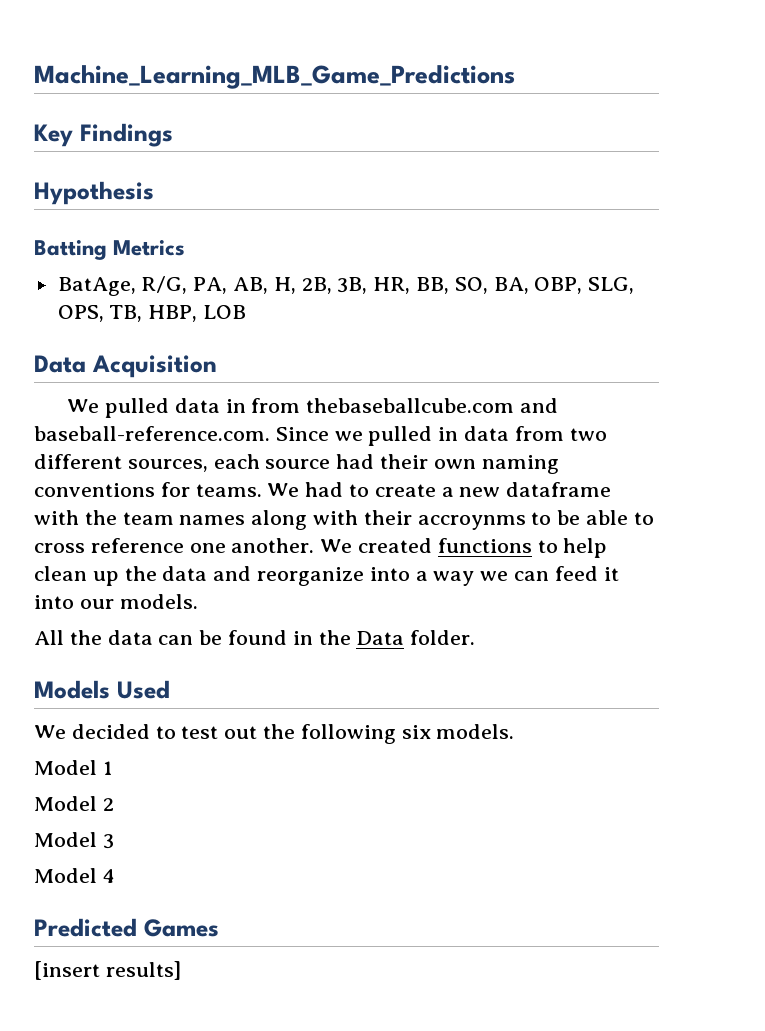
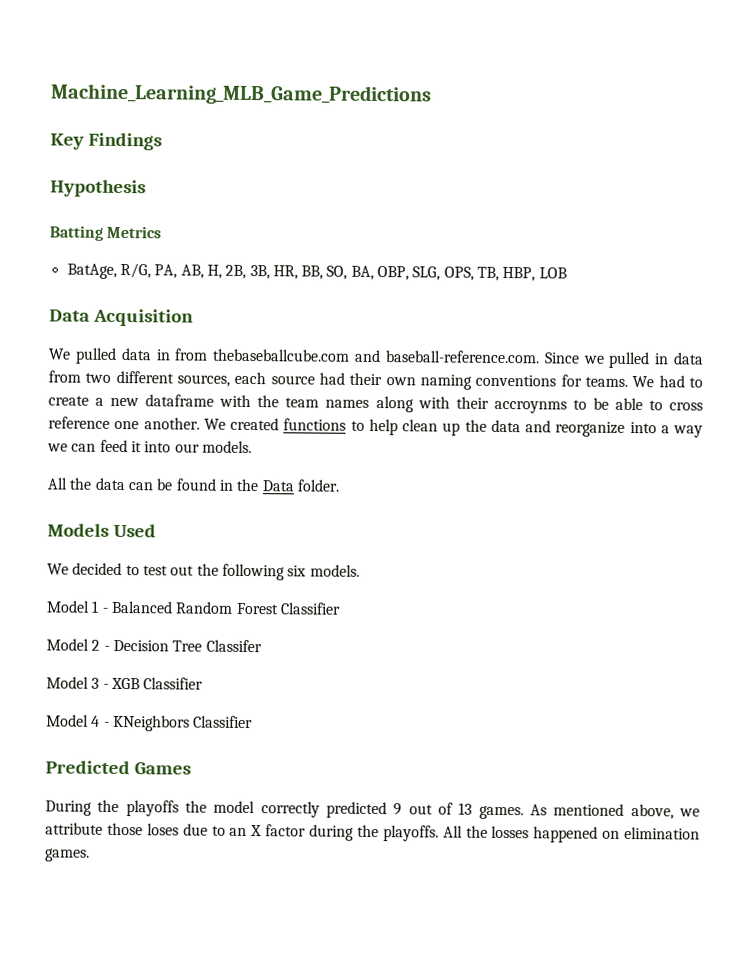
[34,796,114,811] // Model 2 -> [101,600,341,615] [46,638,262,653] - Balanced Random Forest Classifier // Model 2 - Decision Tree Classifer
(114, 841) none -> [102,677,204,690] - XGB Classifier
(115, 876) none -> [103,714,254,732] - KNeighbors Classifier
[34,961,181,980] [insert results] -> [45,799,700,820] [45,822,700,843] [45,848,90,862] During the playoffs the model correctly predicted 9 out of 13 games. As mentioned above, we attribute those loses due to an X factor during the playoffs. All the losses happened on elimination games.

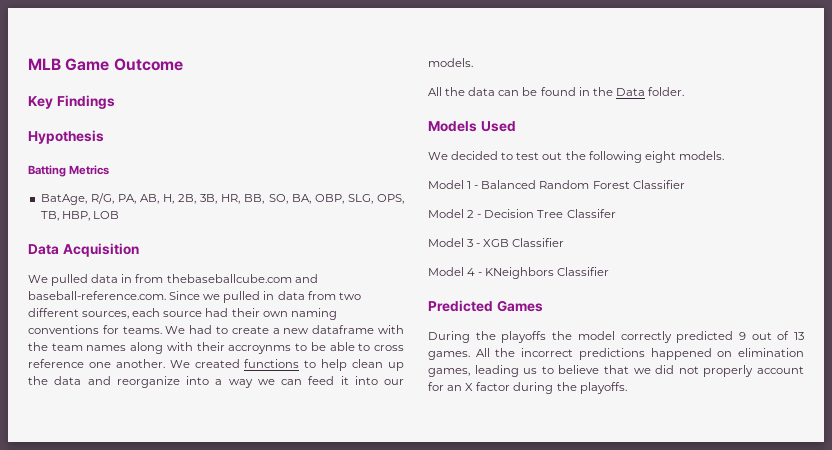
[50,83,432,106] Machine_Learning_MLB_Game_Predictions -> [28,58,183,71] MLB Game Outcome
[287,565,307,577] six -> [644,151,676,163] eight
[530,803,700,820] [45,822,226,836] As mentioned above, we attribute those loses due to -> [475,348,804,360] [428,365,804,377] [428,382,444,391] All the incorrect predictions happened on elimination games, leading us to believe that we did not properly account for
[442,825,700,843] [45,848,90,862] All the losses happened on elimination games. -> (627, 388) none

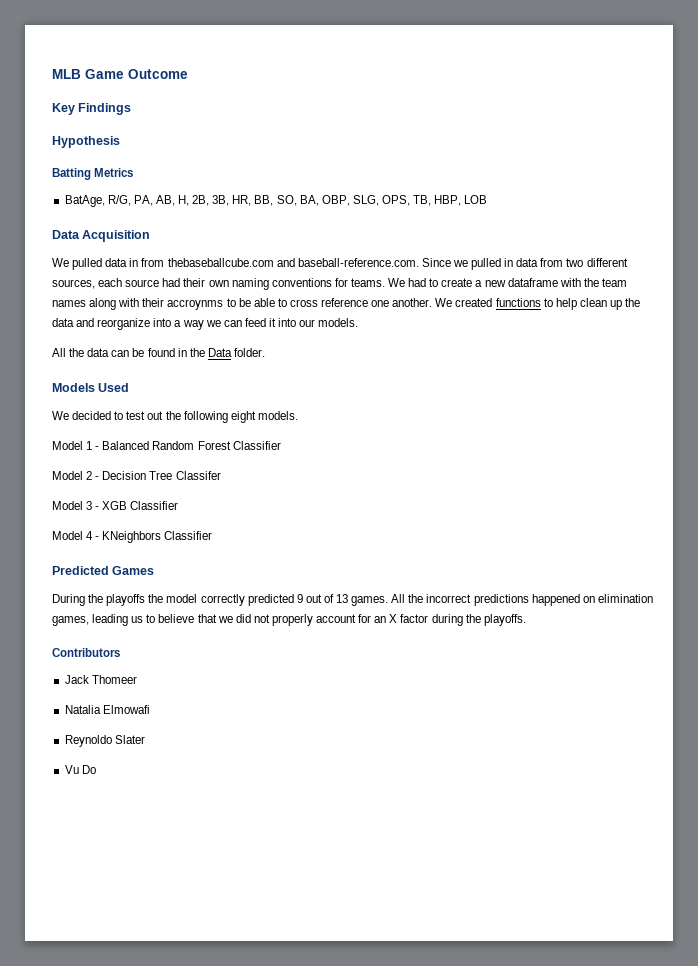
(627, 388) none -> [52,648,120,657] [64,675,137,684] [64,705,150,714] [64,735,145,747] [64,765,96,774] // Contributors // Jack Thomeer // Natalia Elmowafi // Reynoldo Slater // Vu Do

